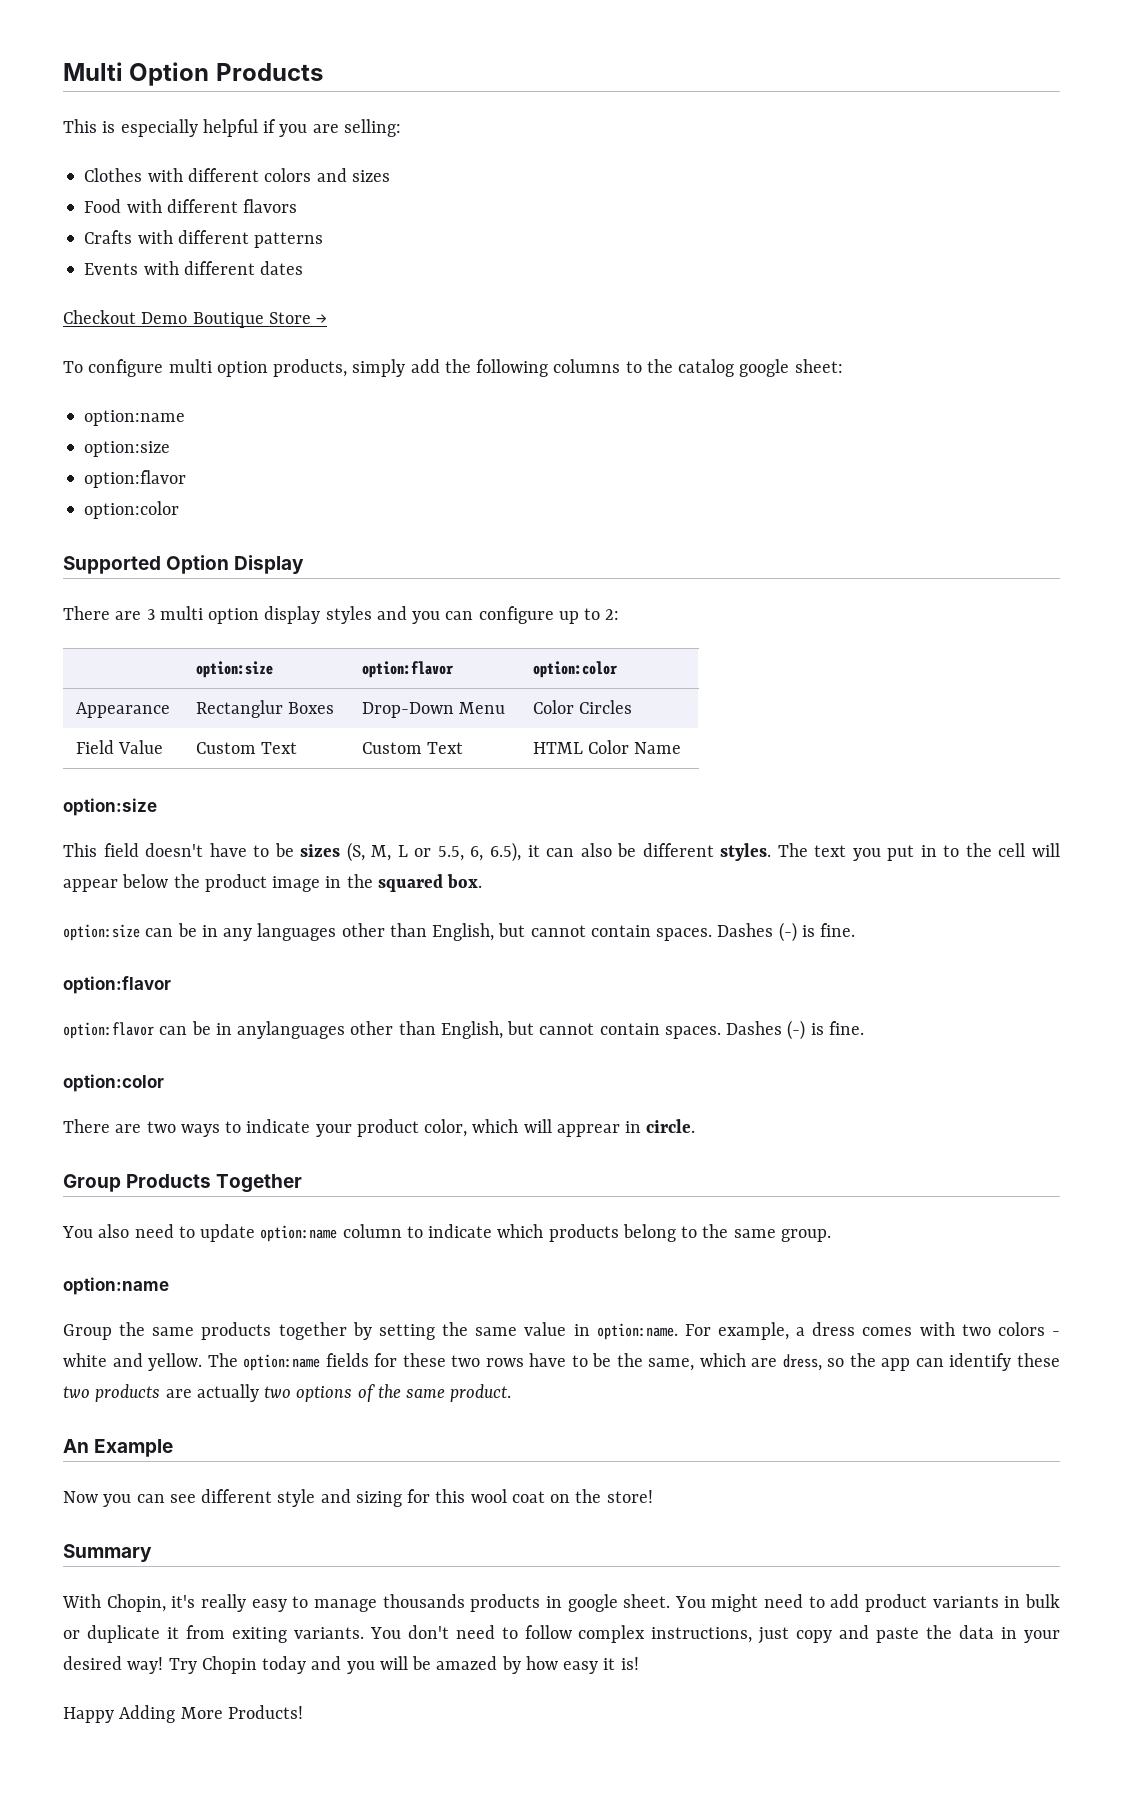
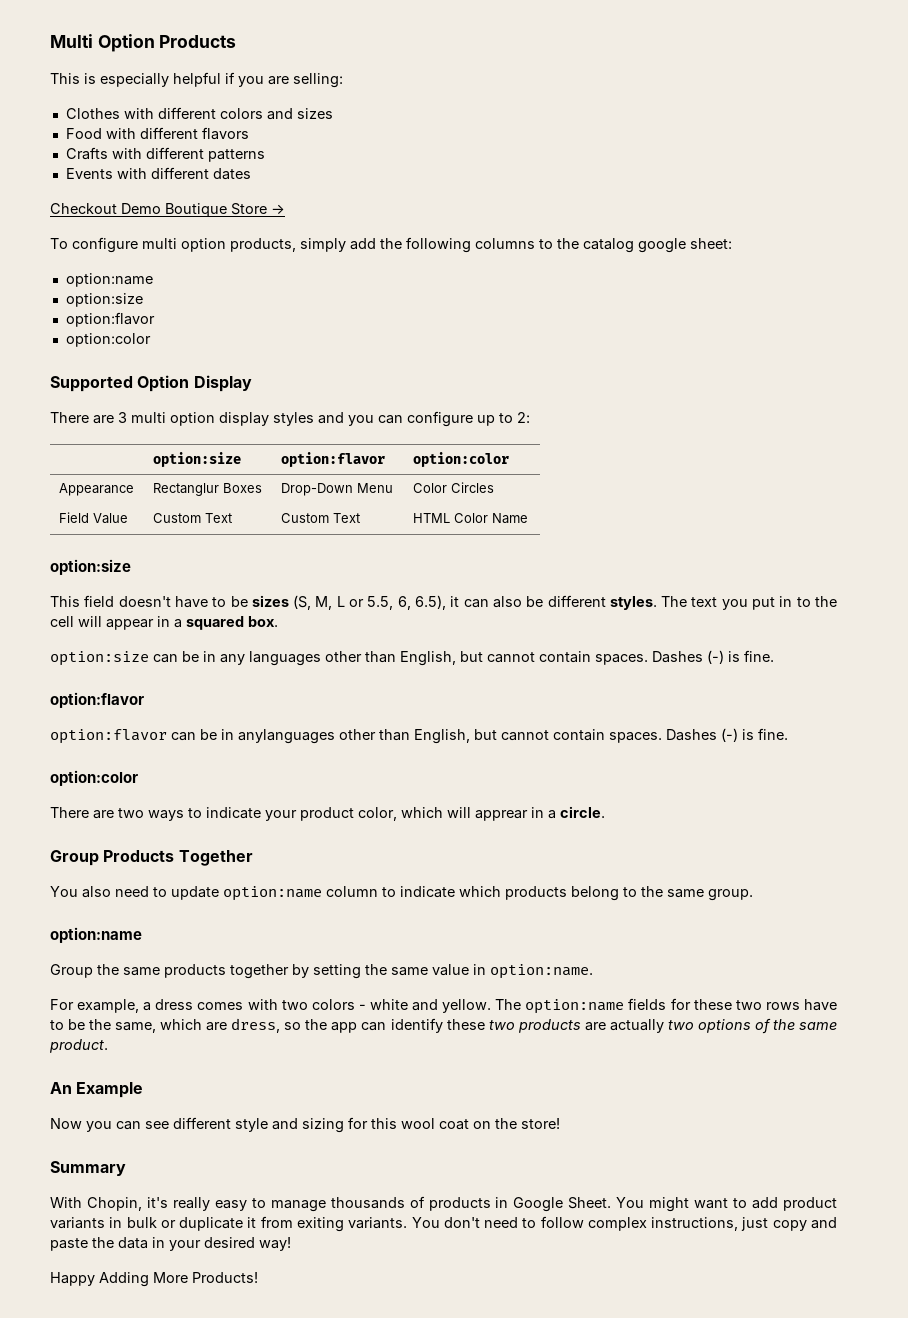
[122,874,373,892] below the product image in the -> [157,616,182,628] in a
(642, 1127) none -> [548,810,556,819] a
(678, 1331) none -> (593, 971) //
(465, 1601) none -> [409,1196,425,1208] of
[567,1594,671,1612] google sheet. -> [513,1197,612,1212] Google Sheet.
[764,1594,804,1608] need -> [694,1198,729,1209] want
[168,1656,639,1674] Try Chopin today and you will be amazed by how easy it is! -> (291, 1244) none

